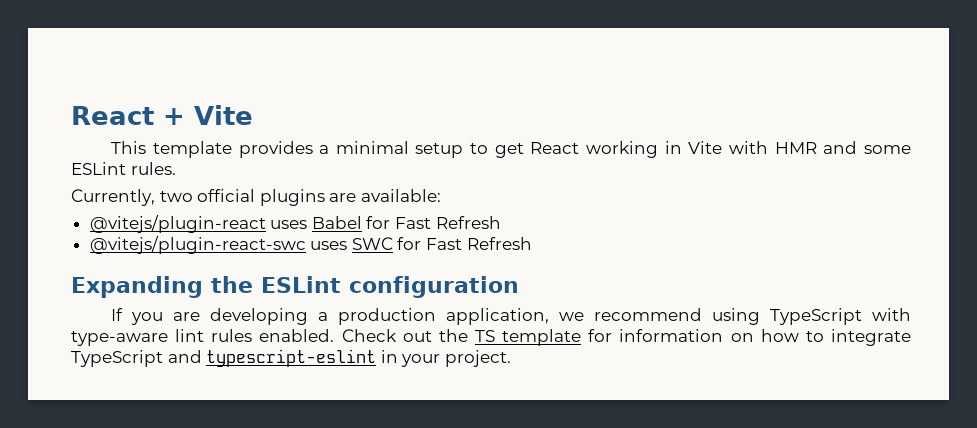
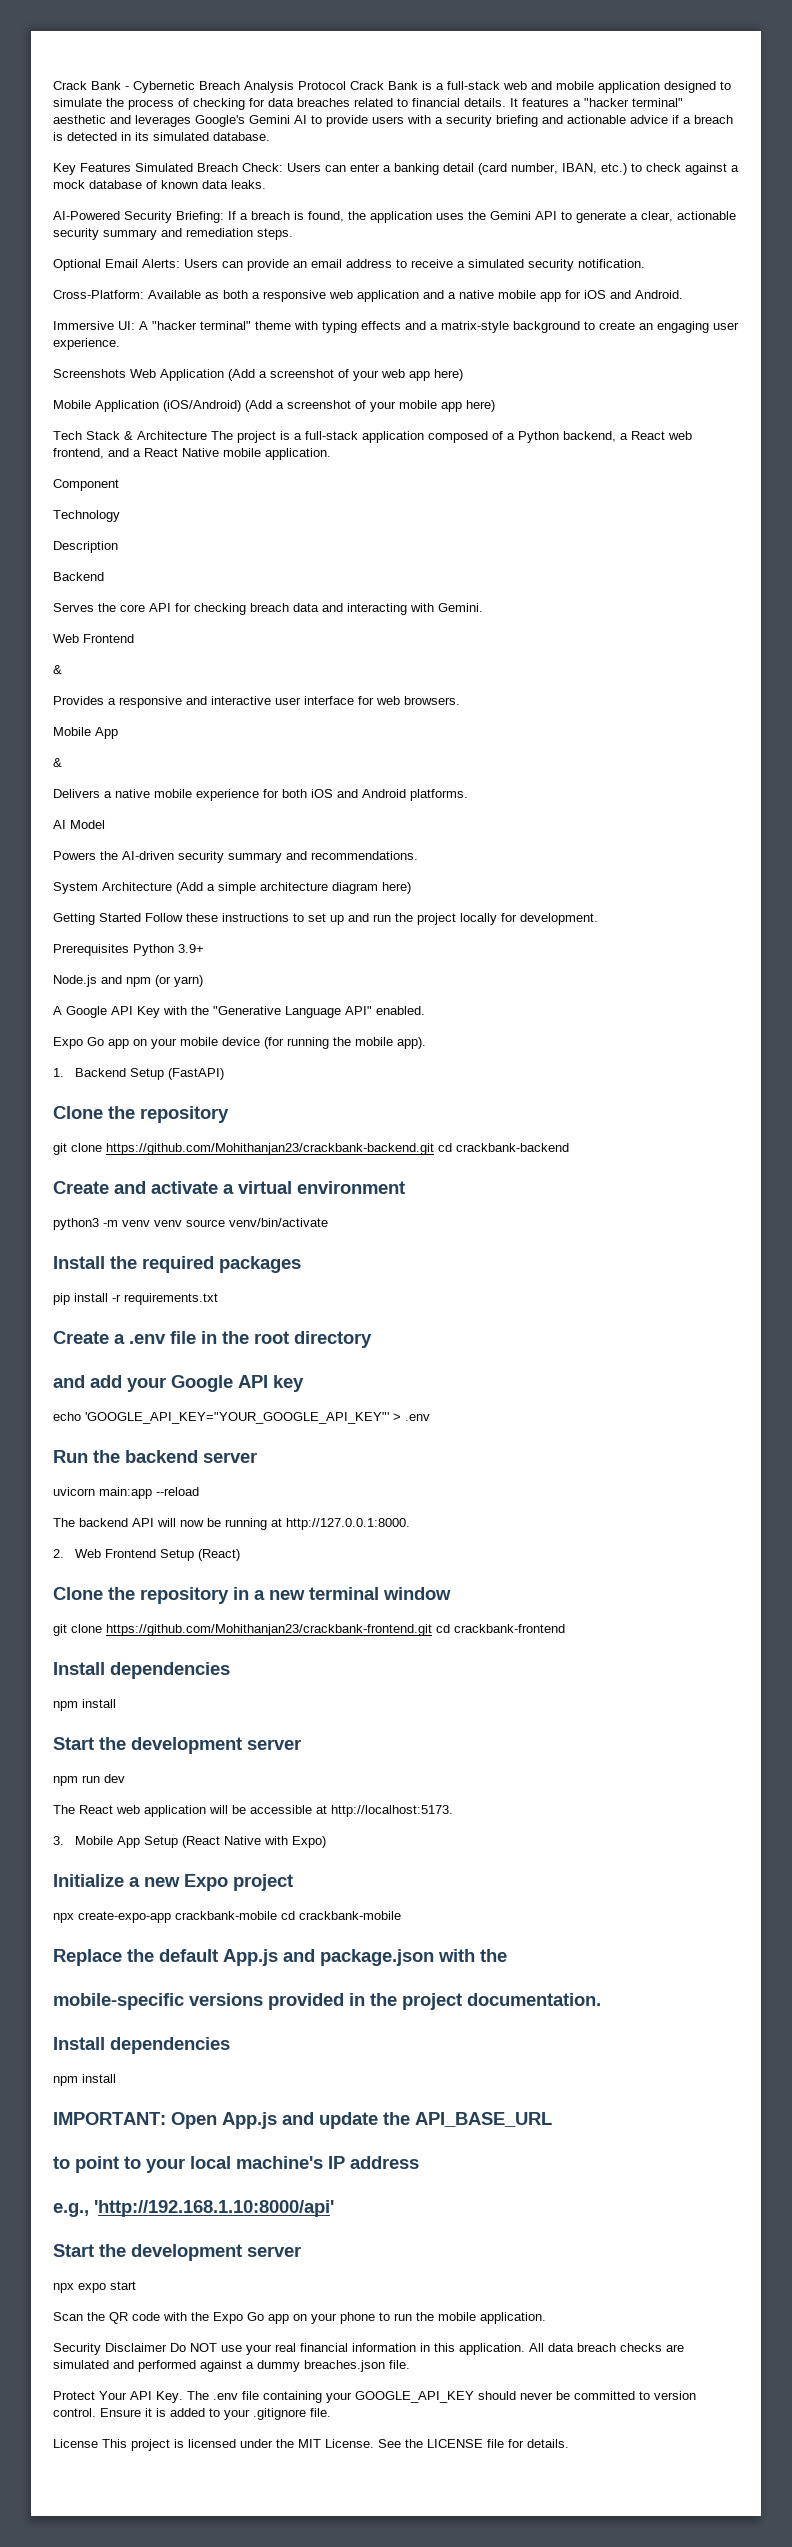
[71,105,253,125] [111,141,911,158] [71,162,176,175] [71,189,441,206] [89,215,501,233] [89,236,532,254] [71,276,519,298] [111,308,911,325] [71,329,911,346] [71,349,511,367] React + Vite // This template provides a minimal setup to get React working in Vite with HMR and some ESLint rules. // Currently, two official plugins are available: // @vitejs/plugin-react uses Babel for Fast Refresh // @vitejs/plugin-react-swc uses SWC for Fast Refresh // Expanding the ESLint configuration // If you are developing a production application, we recommend using TypeScript with type-aware lint rules enabled. Check out the TS template for information on how to integrate TypeScript and typescript-eslint in your project. -> [53,81,731,93] [53,98,683,110] [53,115,733,127] [53,132,270,141] [53,163,739,175] [53,180,266,189] [53,211,736,223] [53,228,293,240] [53,259,645,271] [53,290,683,302] [53,321,739,333] [53,338,120,350] [53,369,463,381] [53,400,495,412] [53,431,692,443] [53,448,331,460] [53,479,119,491] [53,510,120,522] [53,541,118,553] [53,572,104,581] [53,603,483,615] [53,634,134,643] [53,665,62,674] [53,696,460,708] [53,727,118,739] [53,758,62,767] [53,789,468,801] [53,820,105,829] [53,851,418,863] [53,882,411,894] [53,913,598,925] [53,944,204,956] [53,975,203,987] [53,1006,425,1018] [53,1037,426,1049] [53,1068,224,1080] [53,1106,229,1123] [53,1143,569,1155] [53,1181,405,1194] [53,1218,328,1230] [53,1256,301,1273] [53,1293,218,1305] [53,1331,372,1348] [53,1375,304,1392] [53,1412,430,1424] [53,1450,257,1463] [53,1487,199,1499] [53,1518,410,1530] [53,1549,240,1561] [53,1587,451,1604] [53,1624,565,1636] [53,1662,230,1679] [53,1699,116,1711] [53,1737,301,1754] [53,1774,125,1786] [53,1805,453,1817] [53,1836,326,1848] [53,1874,293,1891] [53,1911,401,1923] [53,1949,507,1966] [53,1993,601,2010] [53,2037,230,2054] [53,2074,116,2086] [53,2112,552,2129] [53,2156,419,2173] [53,2200,334,2217] [53,2244,301,2261] [53,2281,136,2293] [53,2312,546,2324] [53,2343,684,2355] [53,2360,410,2372] [53,2391,696,2403] [53,2408,331,2420] [53,2439,569,2451] Crack Bank - Cybernetic Breach Analysis Protocol Crack Bank is a full-stack web and mobile application designed to simulate the process of checking for data breaches related to financial details. It features a "hacker terminal" aesthetic and leverages Google's Gemini AI to provide users with a security briefing and actionable advice if a breach is detected in its simulated database. // Key Features Simulated Breach Check: Users can enter a banking detail (card number, IBAN, etc.) to check against a mock database of known data leaks. // AI-Powered Security Briefing: If a breach is found, the application uses the Gemini API to generate a clear, actionable security summary and remediation steps. // Optional Email Alerts: Users can provide an email address to receive a simulated security notification. // Cross-Platform: Available as both a responsive web application and a native mobile app for iOS and Android. // Immersive UI: A "hacker terminal" theme with typing effects and a matrix-style background to create an engaging user experience. // Screenshots Web Application (Add a screenshot of your web app here) // Mobile Application (iOS/Android) (Add a screenshot of your mobile app here) // Tech Stack & Architecture The project is a full-stack application composed of a Python backend, a React web frontend, and a React Native mobile application. // Component // Technology // Description // Backend // Serves the core API for checking breach data and interacting with Gemini. // Web Frontend // & // Provides a responsive and interactive user interface for web browsers. // Mobile App // & // Delivers a native mobile experience for both iOS and Android platforms. // AI Model // Powers the AI-driven security summary and recommendations. // System Architecture (Add a simple architecture diagram here) // Getting Started Follow these instructions to set up and run the project locally for development. // Prerequisites Python 3.9+ // Node.js and npm (or yarn) // A Google API Key with the "Generative Language API" enabled. // Expo Go app on your mobile device (for running the mobile app). // 1. Backend Setup (FastAPI) // Clone the repository // git clone https://github.com/Mohithanjan23/crackbank-backend.git cd crackbank-backend // Create and activate a virtual environment // python3 -m venv venv source venv/bin/activate // Install the required packages // pip install -r requirements.txt // Create a .env file in the root directory // and add your Google API key // echo 'GOOGLE_API_KEY="YOUR_GOOGLE_API_KEY"' > .env // Run the backend server // uvicorn main:app --reload // The backend API will now be running at http://127.0.0.1:8000. // 2. Web Frontend Setup (React) // Clone the repository in a new terminal window // git clone https://github.com/Mohithanjan23/crackbank-frontend.git cd crackbank-frontend // Install dependencies // npm install // Start the development server // npm run dev // The React web application will be accessible at http://localhost:5173. // 3. Mobile App Setup (React Native with Expo) // Initialize a new Expo project // npx create-expo-app crackbank-mobile cd crackbank-mobile // Replace the default App.js and package.json with the // mobile-specific versions provided in the project documentation. // Install dependencies // npm install // IMPORTANT: Open App.js and update the API_BASE_URL // to point to your local machine's IP address // e.g., 'http://192.168.1.10:8000/api' // Start the development server // npx expo start // Scan the QR code with the Expo Go app on your phone to run the mobile application. // Security Disclaimer Do NOT use your real financial information in this application. All data breach checks are simulated and performed against a dummy breaches.json file. // Protect Your API Key. The .env file containing your GOOGLE_API_KEY should never be committed to version control. Ensure it is added to your .gitignore file. // License This project is licensed under the MIT License. See the LICENSE file for details.

